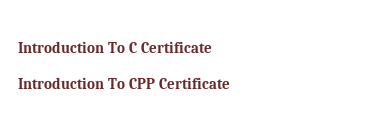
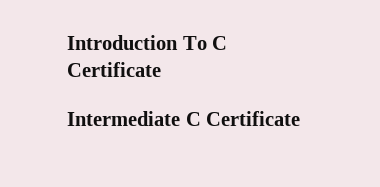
[18,77,156,89] Introduction To CPP -> [67,111,201,126] Intermediate C

